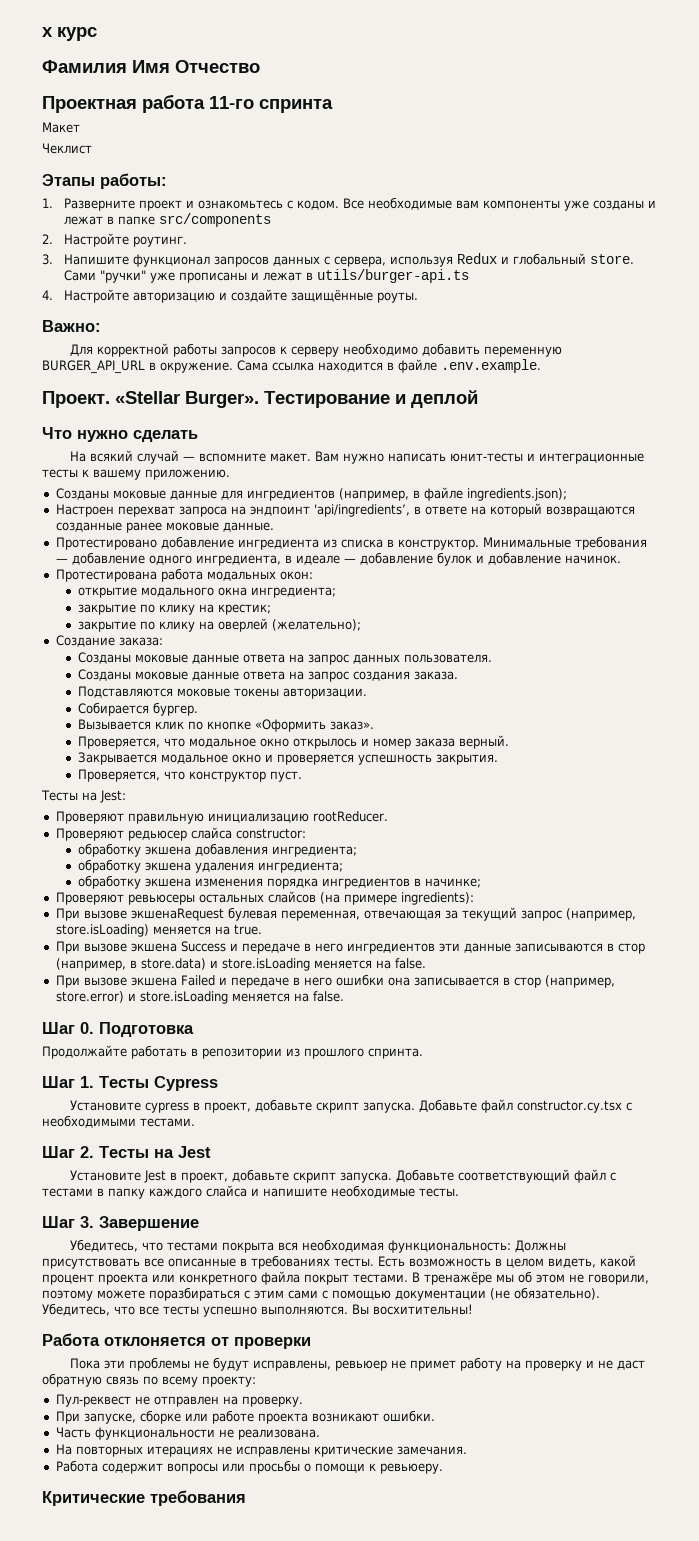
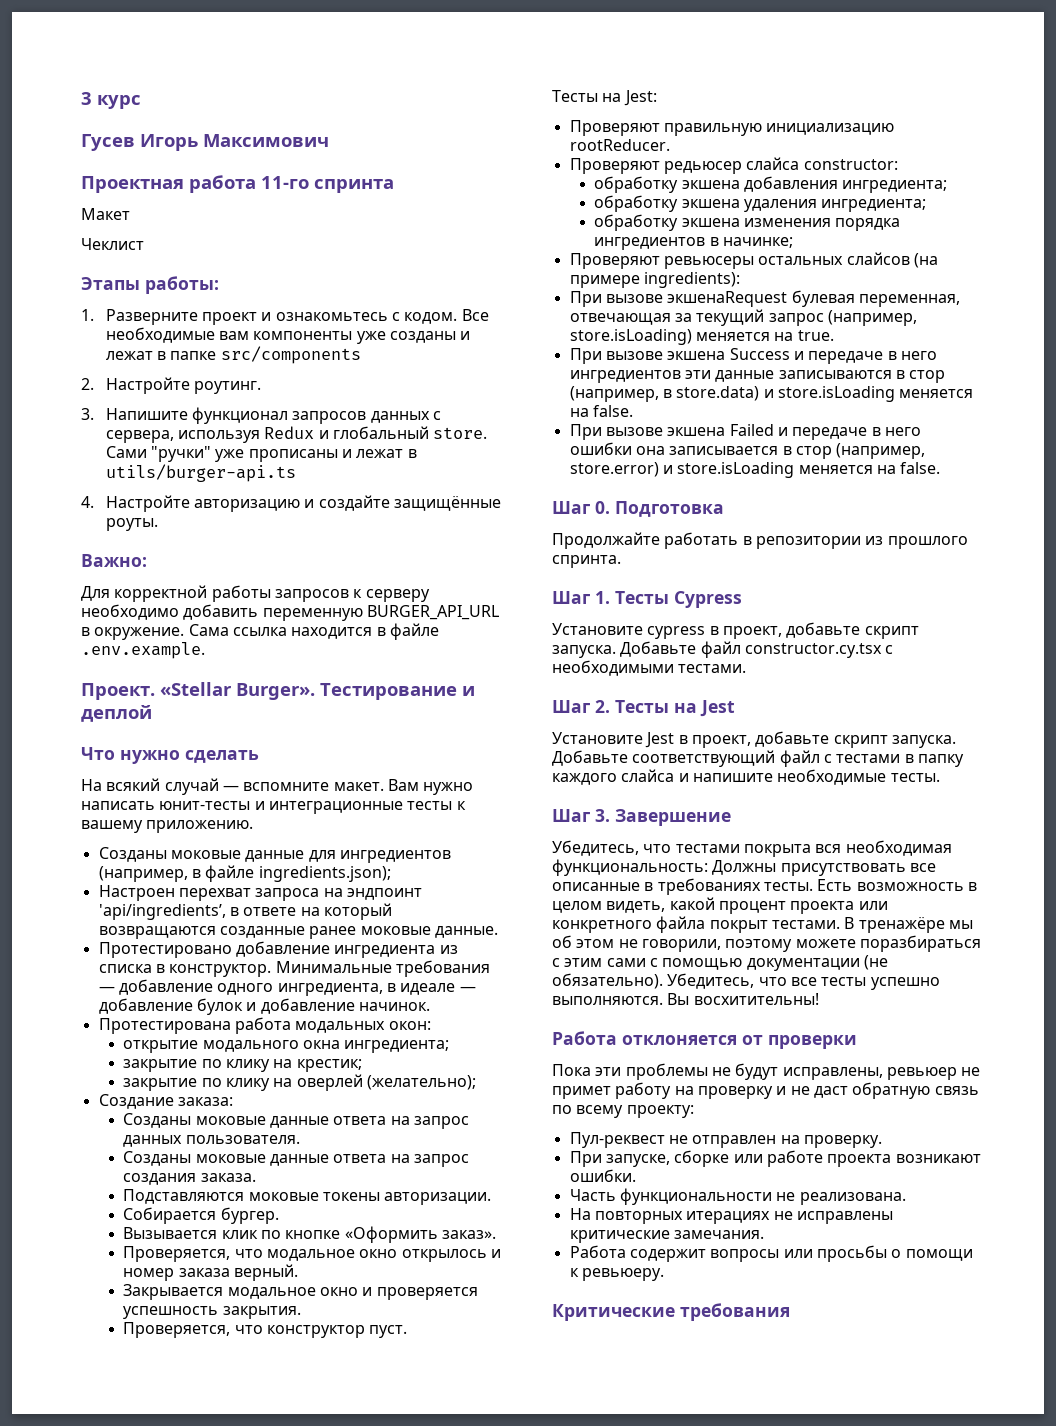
[42,27,53,37] x -> [81,92,92,105] 3
[42,60,260,73] Фамилия Имя Отчество -> [81,134,329,151] Гусев Игорь Максимович

